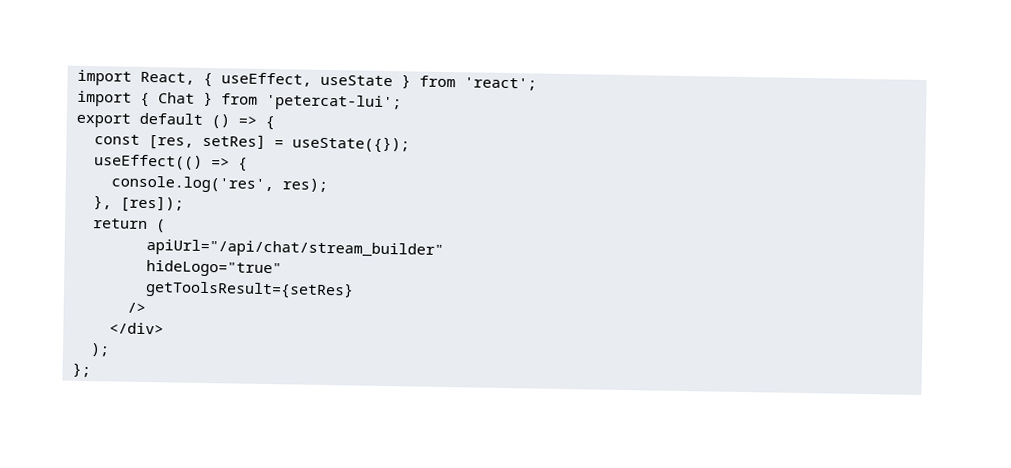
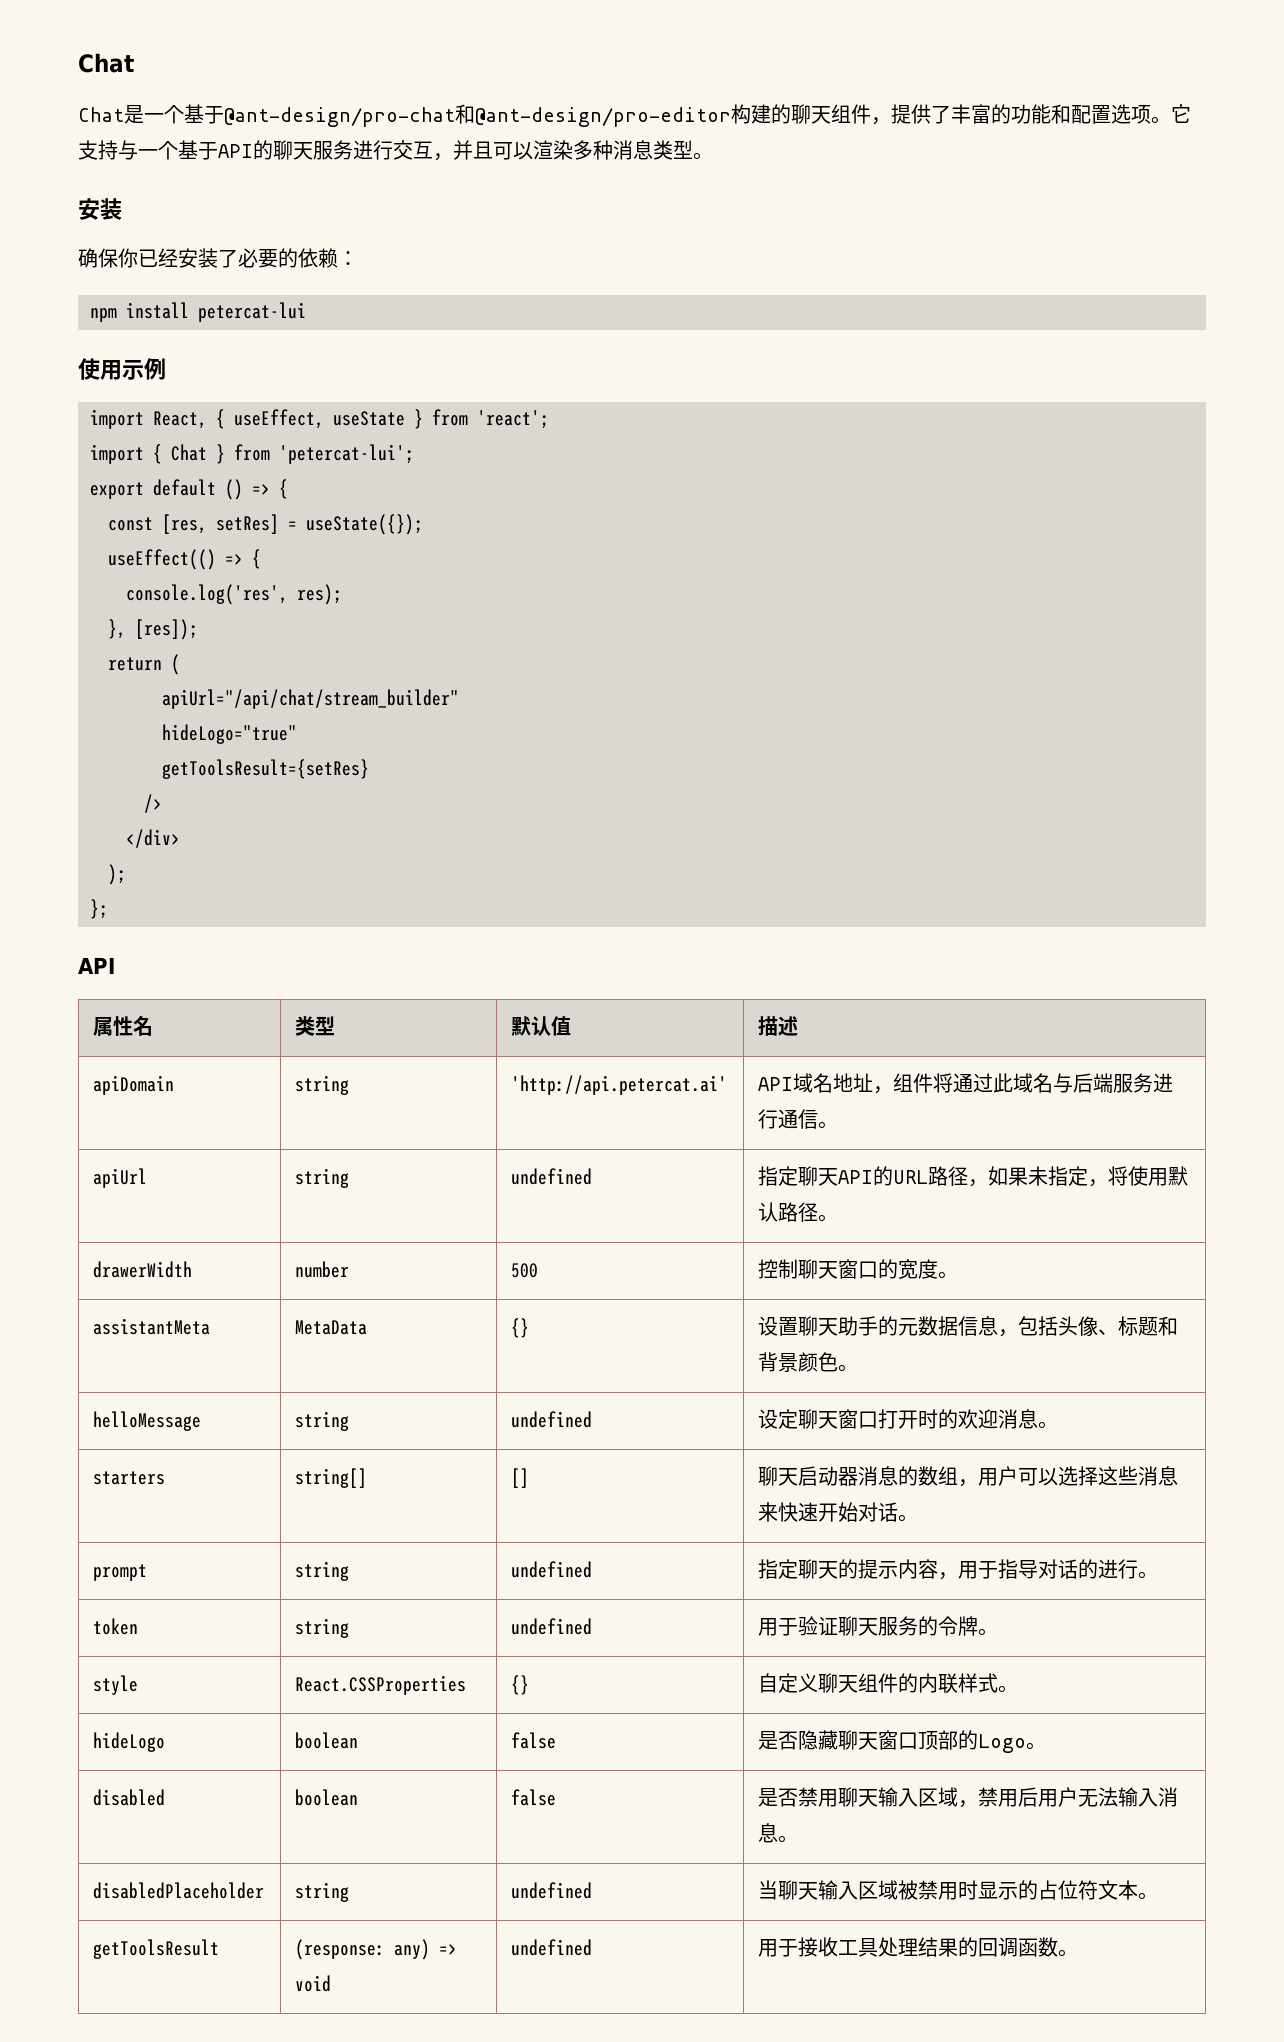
(76, 77) none -> [78,53,134,73] [78,104,1191,127] [78,140,713,161] [78,198,122,220] [78,248,358,268] [90,302,306,322] [78,358,166,380] Chat // Chat是一个基于@ant-design/pro-chat和@ant-design/pro-editor构建的聊天组件，提供了丰富的功能和配置选项。它支持与一个基于API的聊天服务进行交互，并且可以渲染多种消息类型。 // 安装 // 确保你已经安装了必要的依赖： // npm install petercat-lui // 使用示例 //
(91, 370) none -> [78,957,115,974] [93,1016,154,1036] [295,1016,336,1036] [511,1016,572,1036] [758,1016,799,1036] [93,1075,175,1095] [295,1075,350,1095] [511,1075,728,1095] [758,1073,1174,1094] [758,1109,839,1129] [93,1168,148,1188] [295,1168,350,1188] [511,1168,593,1185] [758,1166,1189,1187] [758,1202,839,1222] [93,1261,193,1278] [295,1261,350,1278] [511,1263,539,1278] [758,1259,959,1279] [93,1318,211,1335] [295,1320,368,1335] [511,1318,530,1338] [758,1316,1179,1337] [758,1352,859,1372] [93,1411,202,1431] [295,1411,350,1431] [511,1411,593,1428] [758,1409,1059,1429] [93,1471,166,1485] [295,1468,368,1488] [511,1468,530,1488] [758,1466,1179,1487] [758,1502,919,1522] [93,1564,148,1581] [295,1561,350,1581] [511,1561,593,1578] [758,1559,1159,1580] [93,1618,139,1635] [295,1618,350,1638] [511,1618,593,1635] [758,1616,999,1636] [93,1675,139,1695] [295,1675,467,1695] [511,1675,530,1695] [758,1673,1019,1694] [93,1732,166,1752] [295,1732,359,1749] [511,1732,557,1749] [758,1730,1047,1753] [93,1789,166,1806] [295,1789,359,1806] [511,1789,557,1806] [758,1787,1179,1808] [758,1823,799,1843] [93,1882,265,1899] [295,1882,350,1902] [511,1882,593,1899] [758,1880,1159,1900] [93,1939,220,1959] [295,1939,458,1960] [295,1975,332,1992] [511,1939,593,1956] [758,1937,1079,1957] // API // 属性名 | 类型 | 默认值 | 描述 // apiDomain | string | 'http://api.petercat.ai' | API域名地址，组件将通过此域名与后端服务进行通信。 // apiUrl | string | undefined | 指定聊天API的URL路径，如果未指定，将使用默认路径。 // drawerWidth | number | 500 | 控制聊天窗口的宽度。 // assistantMeta | MetaData | {} | 设置聊天助手的元数据信息，包括头像、标题和背景颜色。 // helloMessage | string | undefined | 设定聊天窗口打开时的欢迎消息。 // starters | string[] | [] | 聊天启动器消息的数组，用户可以选择这些消息来快速开始对话。 // prompt | string | undefined | 指定聊天的提示内容，用于指导对话的进行。 // token | string | undefined | 用于验证聊天服务的令牌。 // style | React.CSSProperties | {} | 自定义聊天组件的内联样式。 // hideLogo | boolean | false | 是否隐藏聊天窗口顶部的Logo。 // disabled | boolean | false | 是否禁用聊天输入区域，禁用后用户无法输入消息。 // disabledPlaceholder | string | undefined | 当聊天输入区域被禁用时显示的占位符文本。 // getToolsResult | (response: any) => void | undefined | 用于接收工具处理结果的回调函数。

